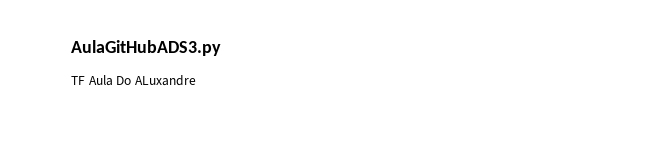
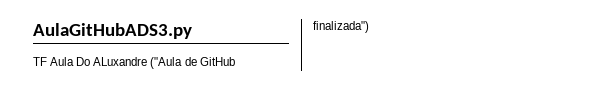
(196, 80) none -> [150,57,235,69] [313,21,369,33] ("Aula de GitHub finalizada")

